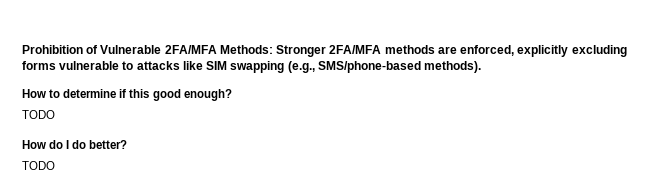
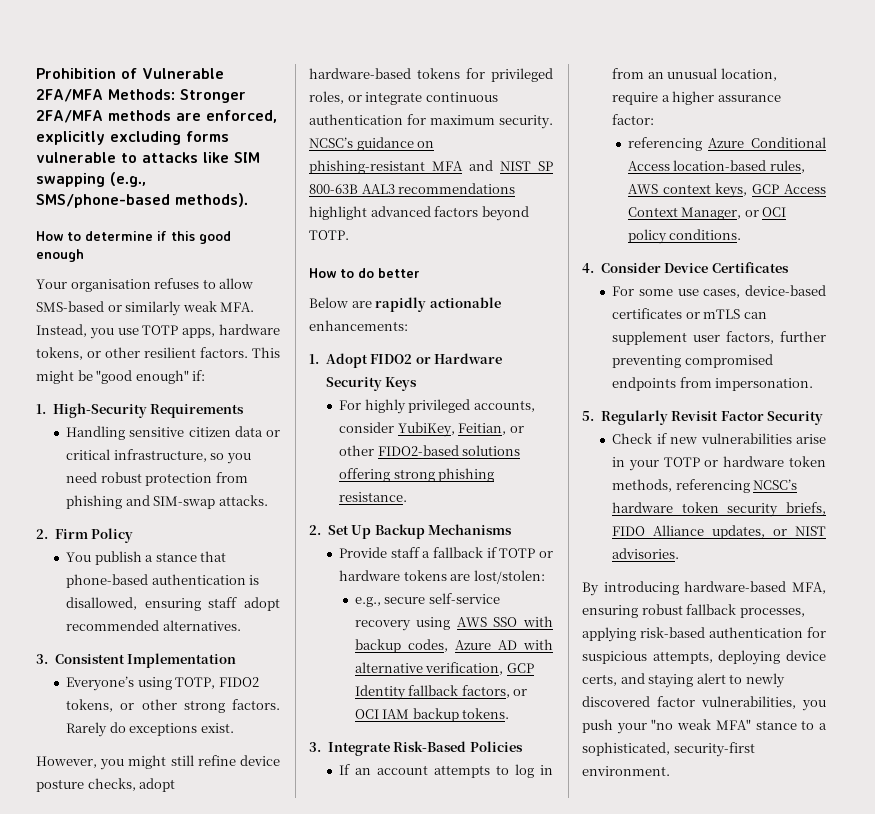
[183,89,232,101] [22,110,55,119] [22,140,128,149] [22,161,55,170] enough? // TODO // How do I do better? // TODO -> [36,249,84,262] [36,278,254,292] [36,301,255,316] [36,324,280,339] [36,347,280,360] [36,370,206,384] [36,403,245,418] [66,426,280,440] [66,449,251,464] [66,472,248,486] [66,495,268,509] [36,528,134,543] [66,551,227,565] [66,574,260,588] [66,597,280,611] [66,620,241,631] [36,653,237,668] [66,676,259,691] [66,699,280,713] [66,722,234,737] [36,755,280,770] [36,778,176,792] [309,68,553,82] [309,91,498,105] [309,114,553,129] [309,137,435,151] [309,160,553,174] [309,183,516,194] [309,206,529,221] [309,230,349,240] [309,268,420,278] [309,297,501,312] [309,320,408,331] [309,353,503,368] [325,377,418,391] [339,399,535,414] [339,422,524,437] [339,445,521,456] [339,468,495,482] [339,492,408,502] [309,524,513,539] [339,547,553,558] [339,570,545,584] [354,593,500,607] [354,616,553,631] [354,639,553,653] [354,662,534,675] [354,685,528,700] [354,708,510,722] [309,741,523,756] [339,764,553,778] [612,68,777,81] [612,91,781,105] [612,114,655,125] [627,137,826,151] [627,160,805,173] [627,183,826,198] [627,207,787,220] [627,229,742,244] [582,262,789,273] [612,285,826,298] [612,308,767,319] [612,331,826,345] [612,354,773,368] [612,377,814,391] [582,410,824,425] [612,433,826,444] [612,456,826,471] [612,479,798,493] [612,502,826,517] [612,525,826,539] [612,548,680,559] [582,581,826,596] [582,604,805,618] [582,627,826,642] [582,650,826,665] [582,673,785,688] [582,696,826,711] [582,719,827,734] [582,742,755,757] [582,766,670,776] enough // Your organisation refuses to allow SMS-based or similarly weak MFA. Instead, you use TOTP apps, hardware tokens, or other resilient factors. This might be "good enough" if: // 1. High-Security Requirements // Handling sensitive citizen data or critical infrastructure, so you need robust protection from phishing and SIM-swap attacks. // 2. Firm Policy // You publish a stance that phone-based authentication is disallowed, ensuring staff adopt recommended alternatives. // 3. Consistent Implementation // Everyone’s using TOTP, FIDO2 tokens, or other strong factors. Rarely do exceptions exist. // However, you might still refine device posture checks, adopt hardware-based tokens for privileged roles, or integrate continuous authentication for maximum security. NCSC’s guidance on phishing-resistant MFA and NIST SP 800-63B AAL3 recommendations highlight advanced factors beyond TOTP. // How to do better // Below are rapidly actionable enhancements: // 1. Adopt FIDO2 or Hardware Security Keys // For highly privileged accounts, consider YubiKey, Feitian, or other FIDO2-based solutions offering strong phishing resistance. // 2. Set Up Backup Mechanisms // Provide staff a fallback if TOTP or hardware tokens are lost/stolen: // e.g., secure self-service recovery using AWS SSO with backup codes, Azure AD with alternative verification, GCP Identity fallback factors, or OCI IAM backup tokens. // 3. Integrate Risk-Based Policies // If an account attempts to log in from an unusual location, require a higher assurance factor: // referencing Azure Conditional Access location-based rules, AWS context keys, GCP Access Context Manager, or OCI policy conditions. // 4. Consider Device Certificates // For some use cases, device-based certificates or mTLS can supplement user factors, further preventing compromised endpoints from impersonation. // 5. Regularly Revisit Factor Security // Check if new vulnerabilities arise in your TOTP or hardware token methods, referencing NCSC’s hardware token security briefs, FIDO Alliance updates, or NIST advisories. // By introducing hardware-based MFA, ensuring robust fallback processes, applying risk-based authentication for suspicious attempts, deploying device certs, and staying alert to newly discovered factor vulnerabilities, you push your "no weak MFA" stance to a sophisticated, security-first environment.

